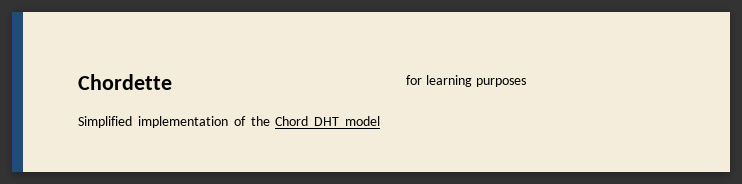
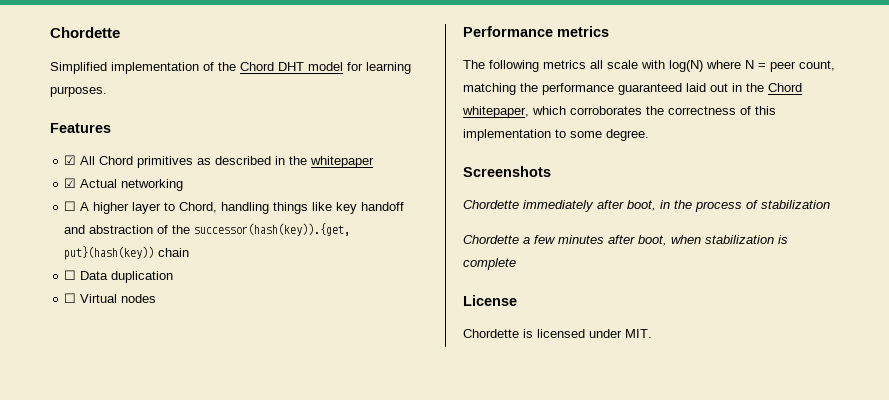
[475,78,526,87] purposes -> [50,86,107,97] [50,123,111,133] [64,155,375,168] [64,178,184,191] [64,201,405,214] [64,223,351,236] [64,246,190,260] [64,270,174,283] [64,293,157,303] [463,26,609,37] [463,60,835,72] [463,83,802,95] [462,106,776,118] [463,129,649,141] [463,166,551,177] [463,200,830,212] [463,235,788,246] [463,258,516,270] [463,295,517,306] [463,329,652,338] purposes. // Features // ☑ All Chord primitives as described in the whitepaper // ☑ Actual networking // ☐ A higher layer to Chord, handling things like key handoff and abstraction of the successor(hash(key)).{get, put}(hash(key)) chain // ☐ Data duplication // ☐ Virtual nodes // Performance metrics // The following metrics all scale with log(N) where N = peer count, matching the performance guaranteed laid out in the Chord whitepaper, which corroborates the correctness of this implementation to some degree. // Screenshots // Chordette immediately after boot, in the process of stabilization // Chordette a few minutes after boot, when stabilization is complete // License // Chordette is licensed under MIT.

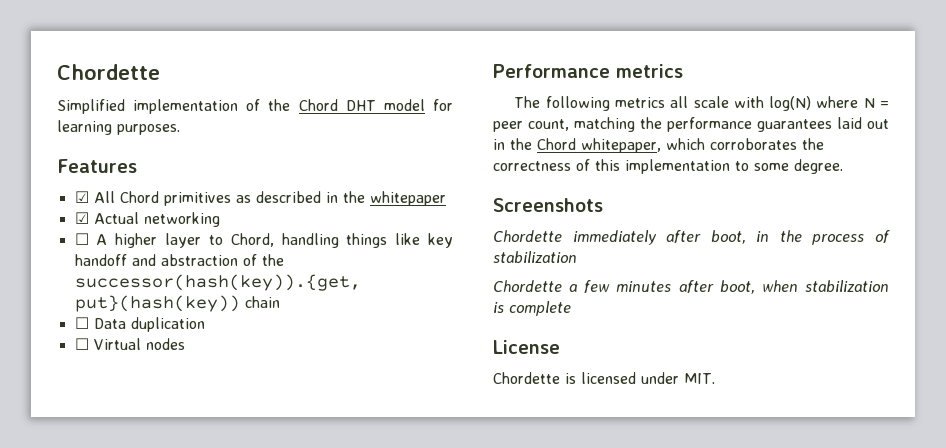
[618,83,682,95] guaranteed -> [757,119,832,132] guarantees

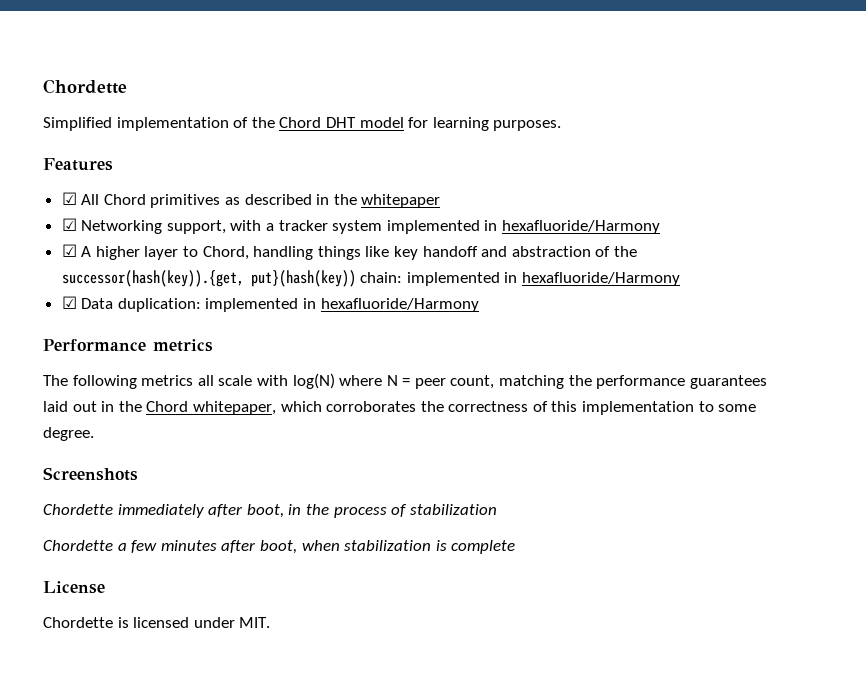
[93,212,220,227] [74,233,89,245] Actual networking // ☐ -> [81,220,661,234] [61,244,77,257] Networking support, with a tracker system implemented in hexafluoride/Harmony // ☑
[244,296,280,308] [74,317,205,332] [74,338,185,350] chain // ☐ Data duplication // ☐ Virtual nodes -> [360,272,681,286] [61,296,479,312] chain: implemented in hexafluoride/Harmony // ☑ Data duplication: implemented in hexafluoride/Harmony

